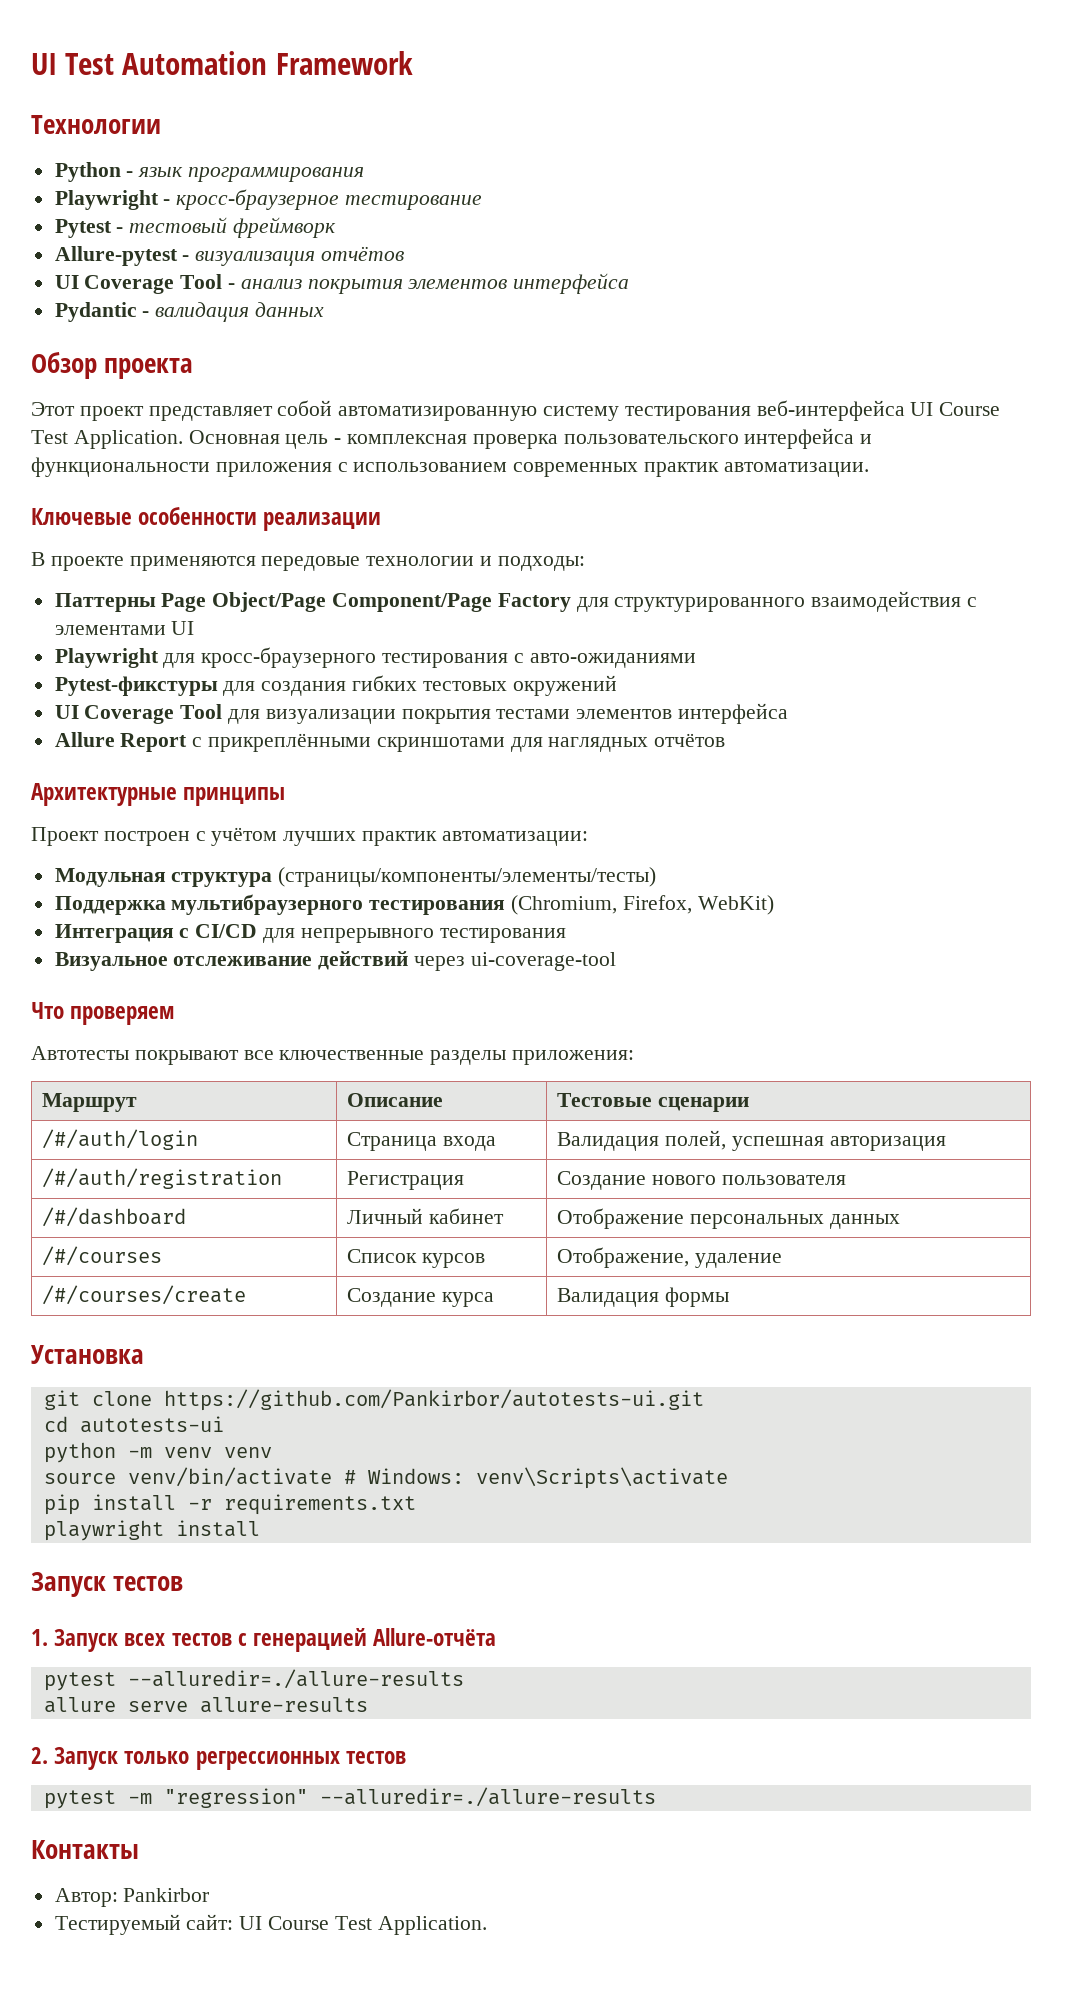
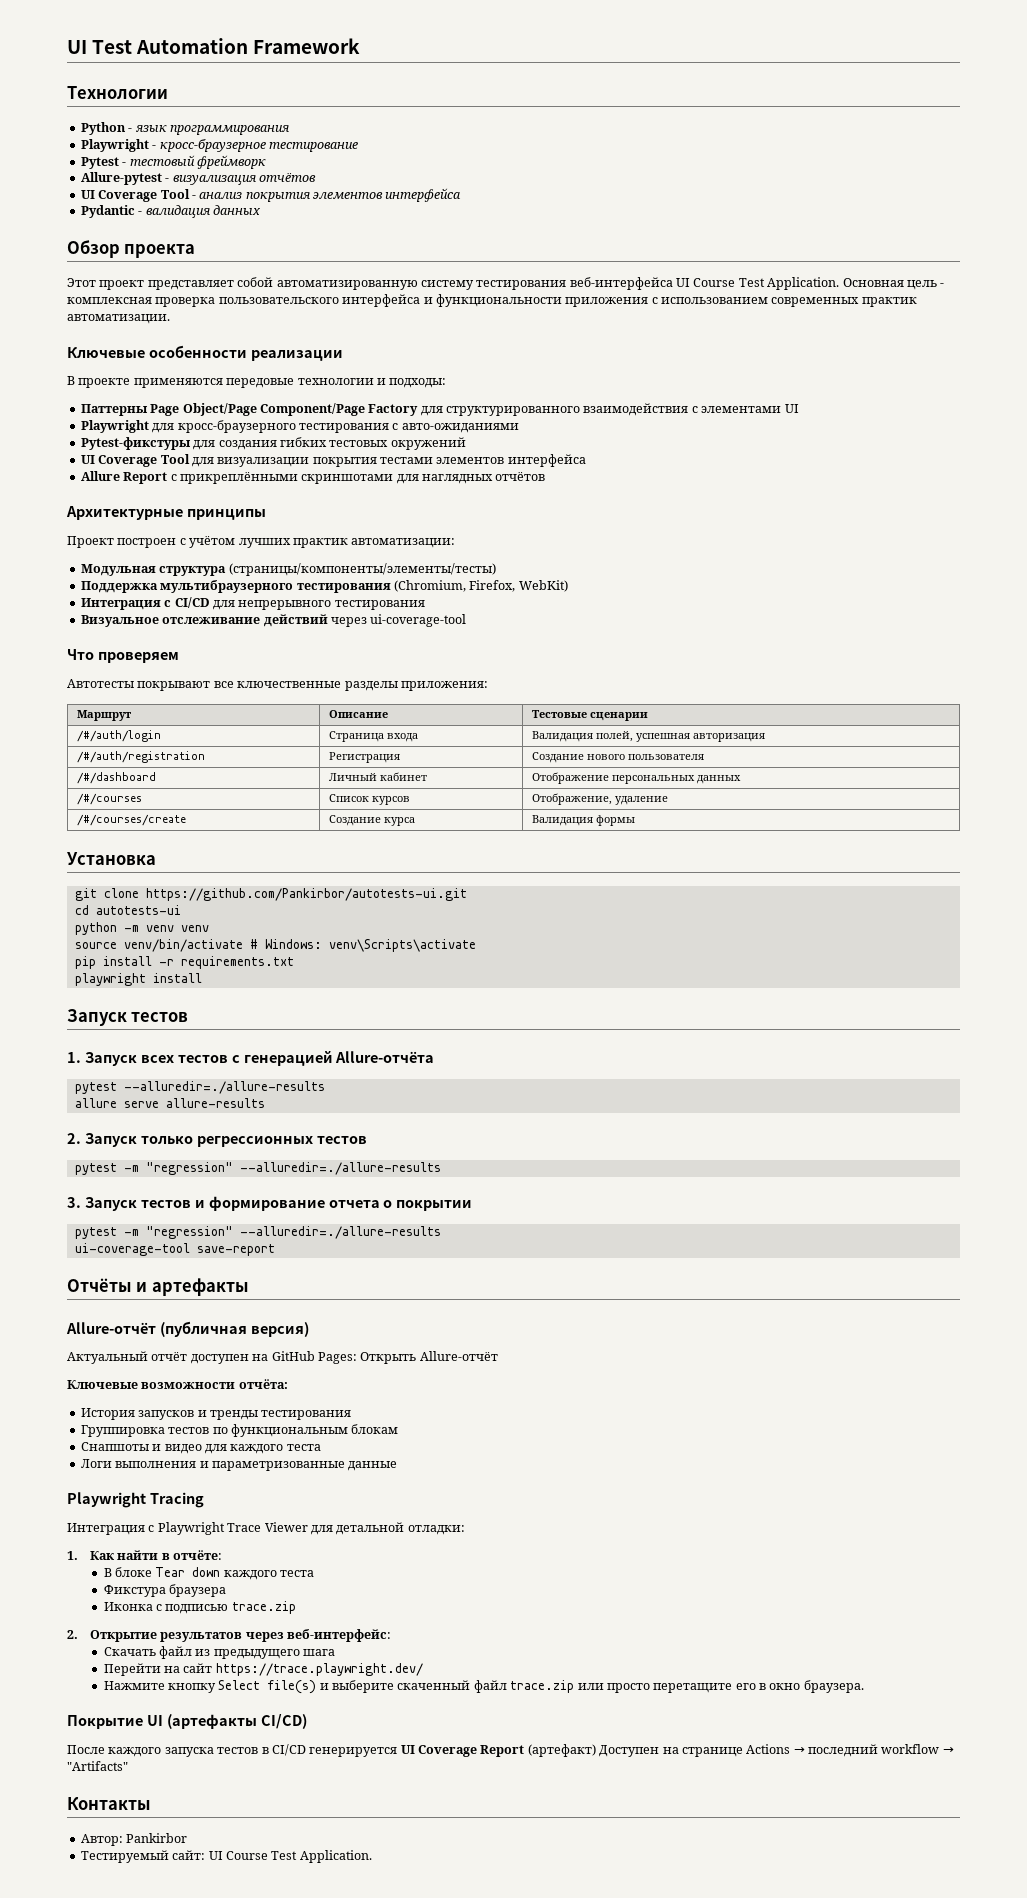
(656, 1797) none -> [67,1196,473,1211] [74,1226,441,1239] [74,1243,275,1256] [67,1278,249,1296] [66,1321,309,1337] [67,1351,498,1364] [67,1379,288,1389] [80,1408,352,1420] [80,1424,399,1437] [80,1442,321,1454] [80,1459,398,1471] [67,1492,204,1508] [67,1522,465,1535] [67,1550,222,1560] [103,1567,315,1580] [103,1584,226,1597] [103,1601,296,1614] [67,1629,391,1642] [103,1646,336,1659] [103,1663,423,1676] [103,1680,864,1694] [67,1714,307,1729] [67,1744,954,1757] [67,1761,128,1771] // 3. Запуск тестов и формирование отчета о покрытии // pytest -m "regression" --alluredir=./allure-results // ui-coverage-tool save-report // Отчёты и артефакты // Allure-отчёт (публичная версия) // Актуальный отчёт доступен на GitHub Pages: Открыть Allure-отчёт // Ключевые возможности отчёта: // История запусков и тренды тестирования // Группировка тестов по функциональным блокам // Снапшоты и видео для каждого теста // Логи выполнения и параметризованные данные // Playwright Tracing // Интеграция с Playwright Trace Viewer для детальной отладки: // 1. Как найти в отчёте: // В блоке Tear down каждого теста // Фикстура браузера // Иконка с подписью trace.zip // 2. Открытие результатов через веб-интерфейс: // Скачать файл из предыдущего шага // Перейти на сайт https://trace.playwright.dev/ // Нажмите кнопку Select file(s) и выберите скаченный файл trace.zip или просто перетащите его в окно браузера. // Покрытие UI (артефакты CI/CD) // После каждого запуска тестов в CI/CD генерируется UI Coverage Report (артефакт) Доступен на странице Actions → последний workflow → "Artifacts"

